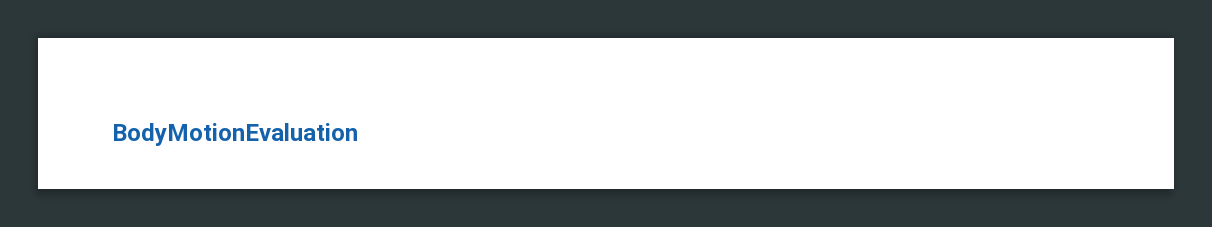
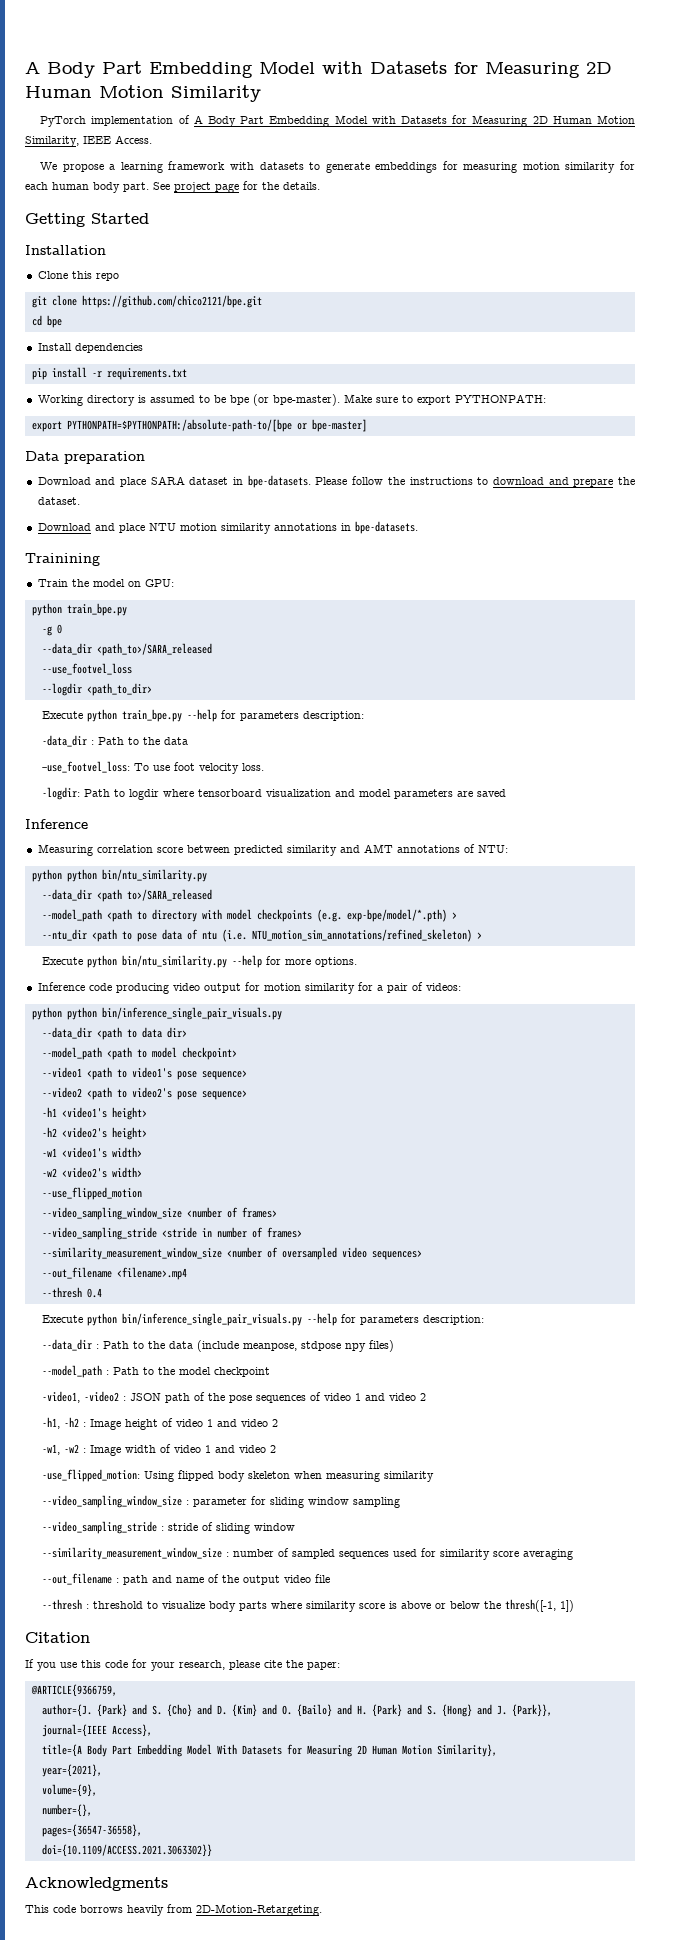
[112,123,358,146] BodyMotionEvaluation -> [25,61,612,78] [25,85,261,102] [40,115,635,127] [25,135,152,147] [40,161,635,173] [25,181,320,193] [25,213,149,227] [25,245,106,255] [37,271,119,281] [31,295,262,308] [31,315,62,328] [37,343,143,353] [31,367,187,380] [37,394,546,406] [31,419,367,432] [25,451,145,464] [37,475,636,488] [37,497,80,505] [37,521,418,534] [25,553,100,566] [37,579,174,587] [31,603,127,616] [41,624,62,636] [41,643,212,656] [41,663,132,675] [41,683,152,696] [41,709,364,722] [41,735,188,747] [41,761,264,774] [41,787,506,800] [25,819,88,829] [37,844,508,856] [31,869,207,882] [41,889,212,902] [41,909,457,922] [41,929,482,942] [41,955,357,968] [37,982,461,994] [31,1007,282,1020] [41,1027,187,1040] [41,1047,237,1060] [41,1067,247,1080] [41,1087,247,1100] [41,1107,147,1120] [41,1127,147,1140] [41,1147,142,1158] [41,1167,142,1178] [41,1187,142,1200] [41,1207,277,1220] [41,1227,302,1240] [41,1247,422,1260] [41,1267,187,1280] [41,1287,102,1298] [41,1313,484,1326] [41,1339,394,1352] [41,1365,270,1378] [41,1391,426,1403] [41,1417,278,1430] [41,1444,276,1456] [41,1469,434,1482] [41,1495,400,1508] [41,1521,295,1534] [41,1547,573,1560] [41,1573,330,1585] [41,1599,574,1612] [25,1632,90,1643] [25,1659,340,1671] [30,1684,117,1697] [41,1704,552,1717] [41,1724,152,1737] [41,1744,497,1757] [41,1764,102,1777] [41,1784,97,1797] [41,1804,92,1817] [41,1824,142,1837] [41,1844,212,1857] [25,1877,168,1891] [25,1904,322,1916] A Body Part Embedding Model with Datasets for Measuring 2D Human Motion Similarity // PyTorch implementation of A Body Part Embedding Model with Datasets for Measuring 2D Human Motion Similarity, IEEE Access. // We propose a learning framework with datasets to generate embeddings for measuring motion similarity for each human body part. See project page for the details. // Getting Started // Installation // Clone this repo // git clone https://github.com/chico2121/bpe.git // cd bpe // Install dependencies // pip install -r requirements.txt // Working directory is assumed to be bpe (or bpe-master). Make sure to export PYTHONPATH: // export PYTHONPATH=$PYTHONPATH:/absolute-path-to/[bpe or bpe-master] // Data preparation // Download and place SARA dataset in bpe-datasets. Please follow the instructions to download and prepare the dataset. // Download and place NTU motion similarity annotations in bpe-datasets. // Trainining // Train the model on GPU: // python train_bpe.py // -g 0 // --data_dir <path_to>/SARA_released // --use_footvel_loss // --logdir <path_to_dir> // Execute python train_bpe.py --help for parameters description: // -data_dir : Path to the data // —use_footvel_loss: To use foot velocity loss. // -logdir: Path to logdir where tensorboard visualization and model parameters are saved // Inference // Measuring correlation score between predicted similarity and AMT annotations of NTU: // python python bin/ntu_similarity.py // --data_dir <path to>/SARA_released // --model_path <path to directory with model checkpoints (e.g. exp-bpe/model/*.pth) > // --ntu_dir <path to pose data of ntu (i.e. NTU_motion_sim_annotations/refined_skeleton) > // Execute python bin/ntu_similarity.py --help for more options. // Inference code producing video output for motion similarity for a pair of videos: // python python bin/inference_single_pair_visuals.py // --data_dir <path to data dir> // --model_path <path to model checkpoint> // --video1 <path to video1's pose sequence> // --video2 <path to video2's pose sequence> // -h1 <video1's height> // -h2 <video2's height> // -w1 <video1's width> // -w2 <video2's width> // --use_flipped_motion // --video_sampling_window_size <number of frames> // --video_sampling_stride <stride in number of frames> // --similarity_measurement_window_size <number of oversampled video sequences> // --out_filename <filename>.mp4 // --thresh 0.4 // Execute python bin/inference_single_pair_visuals.py --help for parameters description: // --data_dir : Path to the data (include meanpose, stdpose npy files) // --model_path : Path to the model checkpoint // -video1, -video2 : JSON path of the pose sequences of video 1 and video 2 // -h1, -h2 : Image height of video 1 and video 2 // -w1, -w2 : Image width of video 1 and video 2 // -use_flipped_motion: Using flipped body skeleton when measuring similarity // --video_sampling_window_size : parameter for sliding window sampling // --video_sampling_stride : stride of sliding window // --similarity_measurement_window_size : number of sampled sequences used for similarity score averaging // --out_filename : path and name of the output video file // --thresh : threshold to visualize body parts where similarity score is above or below the thresh([-1, 1]) // Citation // If you use this code for your research, please cite the paper: // @ARTICLE{9366759, // author={J. {Park} and S. {Cho} and D. {Kim} and O. {Bailo} and H. {Park} and S. {Hong} and J. {Park}}, // journal={IEEE Access}, // title={A Body Part Embedding Model With Datasets for Measuring 2D Human Motion Similarity}, // year={2021}, // volume={9}, // number={}, // pages={36547-36558}, // doi={10.1109/ACCESS.2021.3063302}} // Acknowledgments // This code borrows heavily from 2D-Motion-Retargeting.

